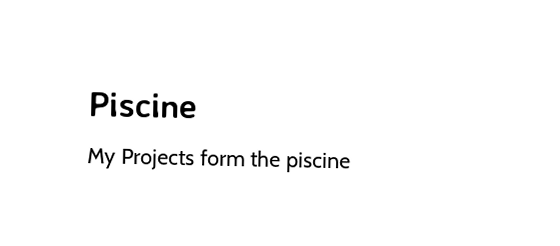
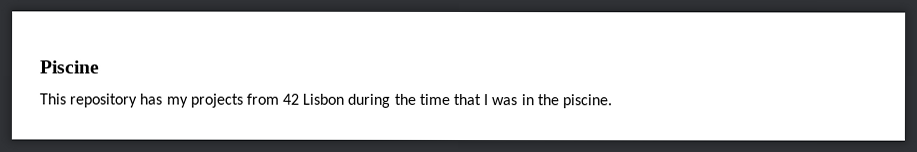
[87,148,352,174] My Projects form the piscine -> [39,93,612,109] This repository has my projects from 42 Lisbon during the time that I was in the piscine.

